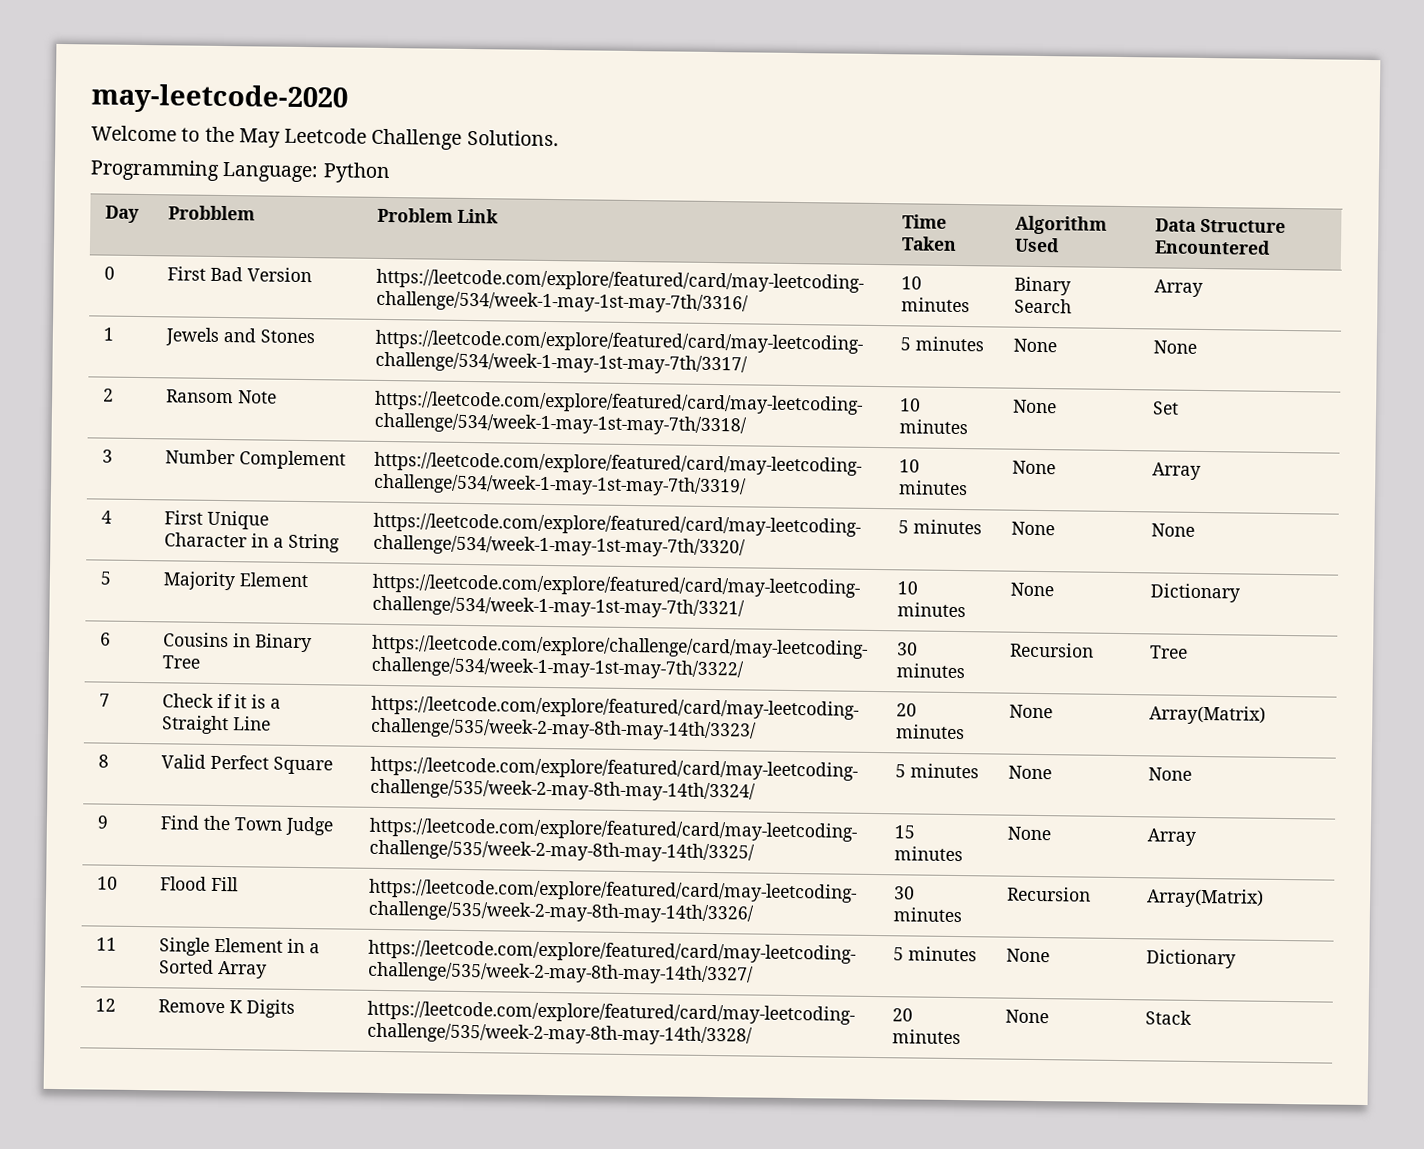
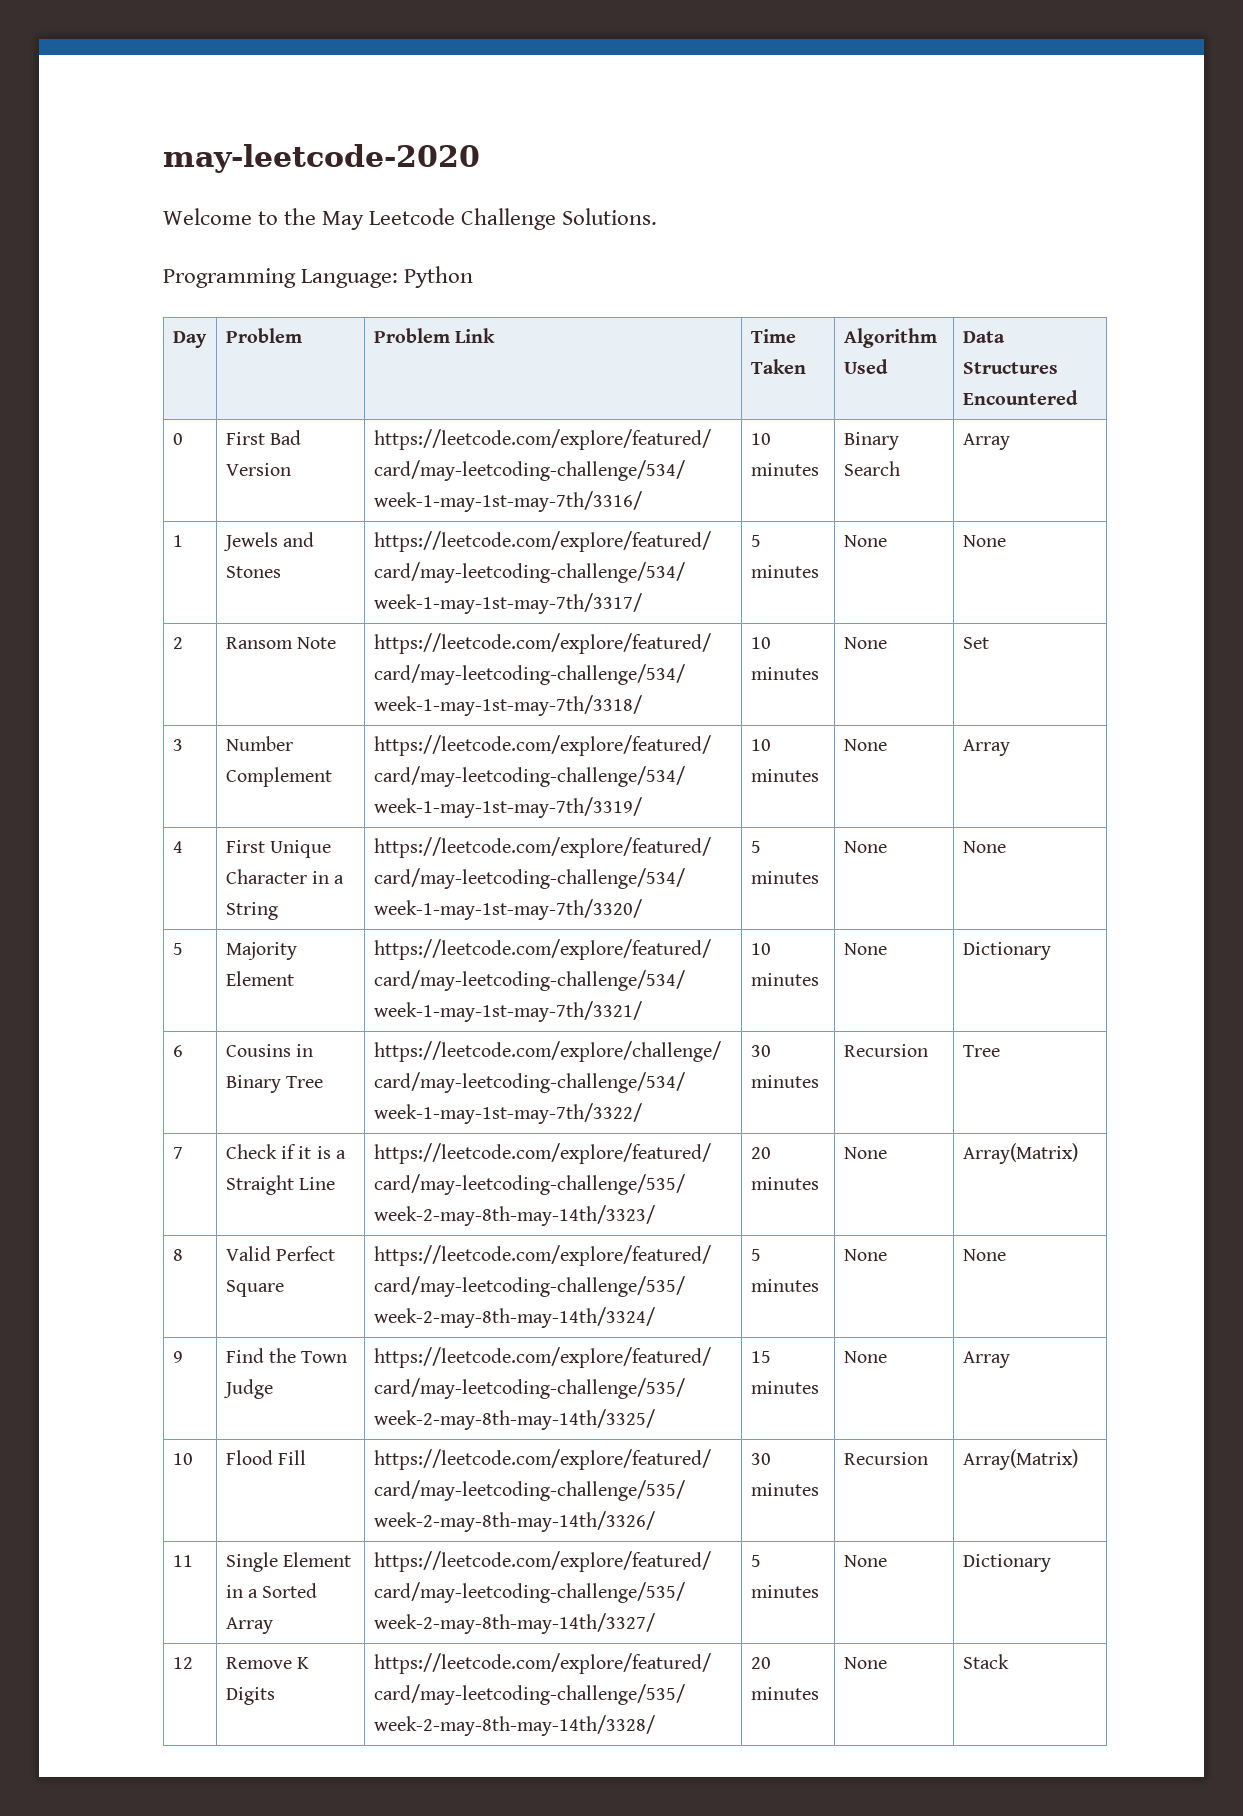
[167,205,255,221] Probblem -> [225,328,302,343] Problem
[1199,218,1286,233] Structure -> [962,362,1058,374] Structures

